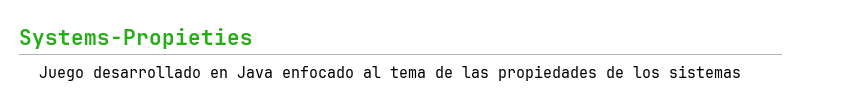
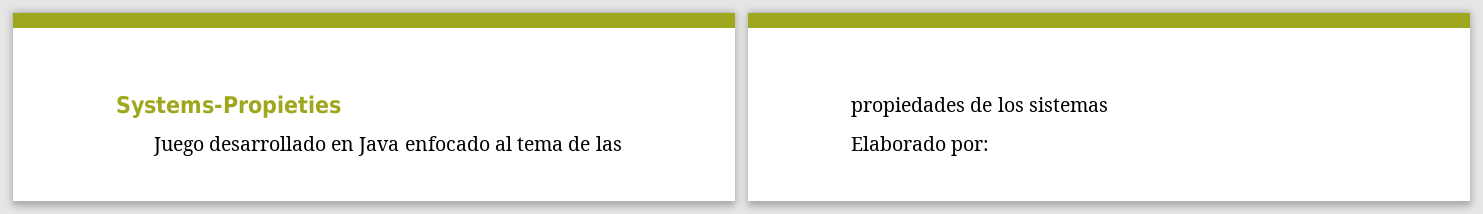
(741, 71) none -> [851,136,990,156] // Elaborado por:

